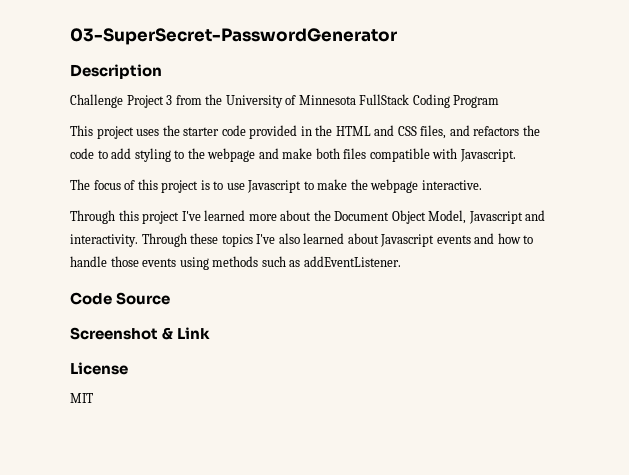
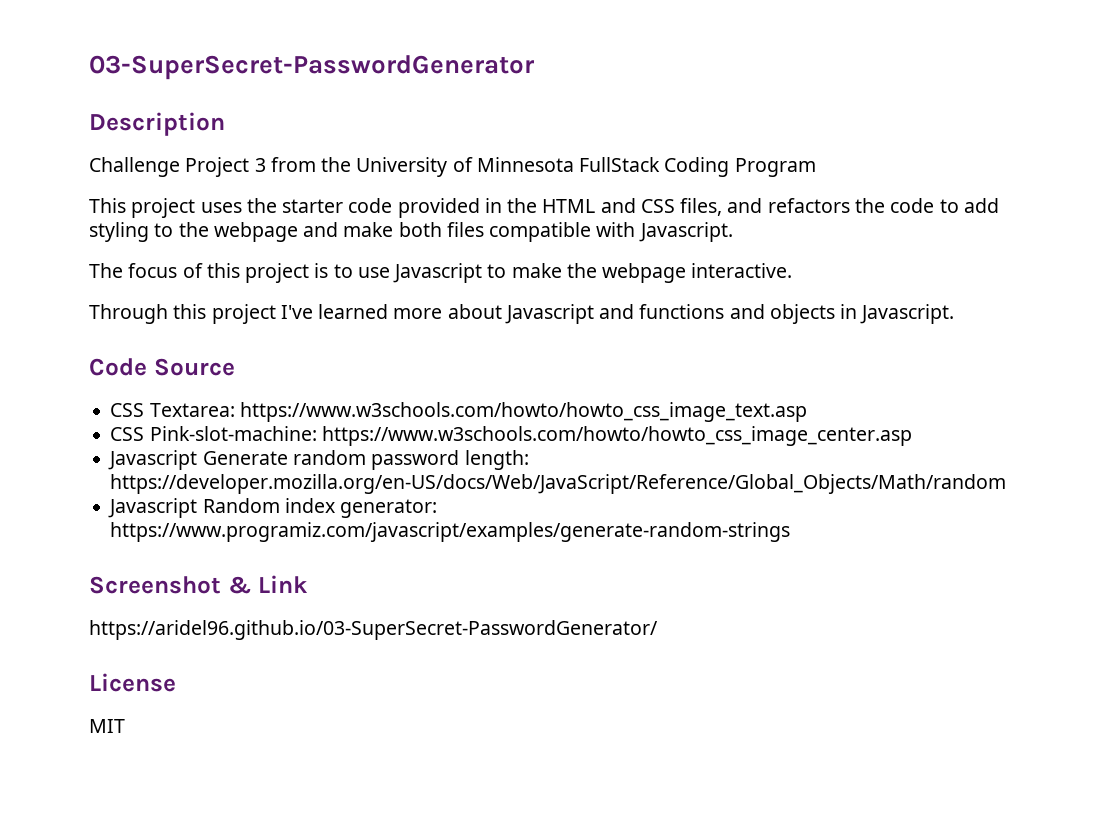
[313,210,546,224] [70,233,534,247] [70,256,401,270] [70,292,171,305] the Document Object Model, Javascript and interactivity. Through these topics I've also learned about Javascript events and how to handle those events using methods such as addEventListener. // Code Source -> [504,304,955,324] [89,358,235,376] [110,402,807,422] [110,426,912,446] [108,450,529,470] [110,474,1007,494] [108,498,438,518] [110,522,791,542] Javascript and functions and objects in Javascript. // Code Source // CSS Textarea: https://www.w3schools.com/howto/howto_css_image_text.asp // CSS Pink-slot-machine: https://www.w3schools.com/howto/howto_css_image_center.asp // Javascript Generate random password length: https://developer.mozilla.org/en-US/docs/Web/JavaScript/Reference/Global_Objects/Math/random // Javascript Random index generator: https://www.programiz.com/javascript/examples/generate-random-strings
(211, 333) none -> [89,620,658,640] // https://aridel96.github.io/03-SuperSecret-PasswordGenerator/

